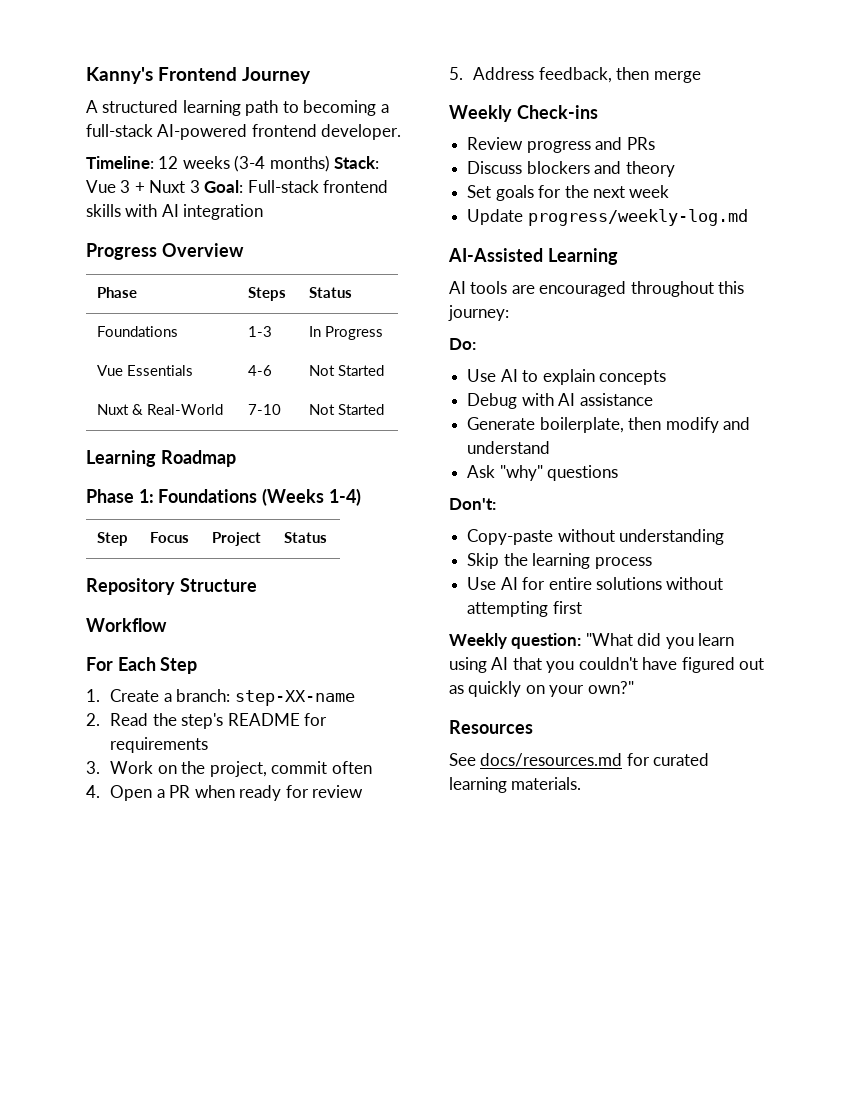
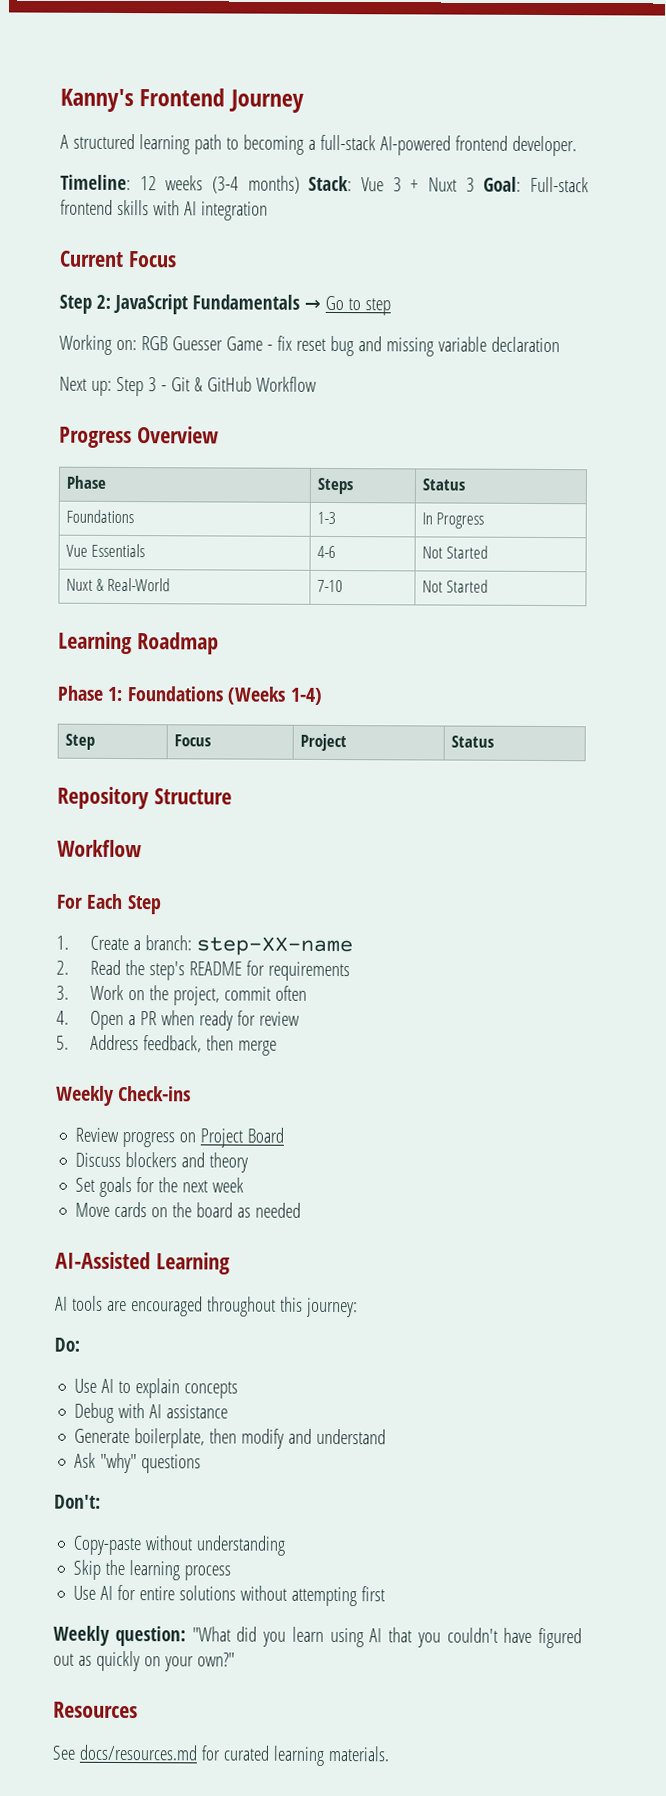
(264, 212) none -> [59,250,177,268] [59,293,391,316] [59,334,560,357] [59,376,317,397] // Current Focus // Step 2: JavaScript Fundamentals → Go to step // Working on: RGB Guesser Game - fix reset bug and missing variable declaration // Next up: Step 3 - Git & GitHub Workflow
[595,137,655,150] and PRs -> [179,1127,285,1148] on Project Board
[467,209,748,226] Update progress/weekly-log.md -> [75,1201,302,1218] Move cards on the board as needed

